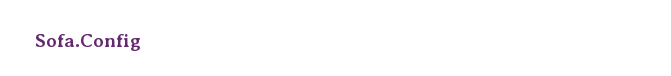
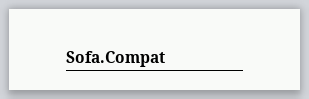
[35,34,141,51] Sofa.Config -> [66,51,165,67] Sofa.Compat

